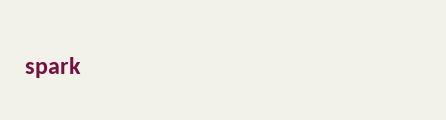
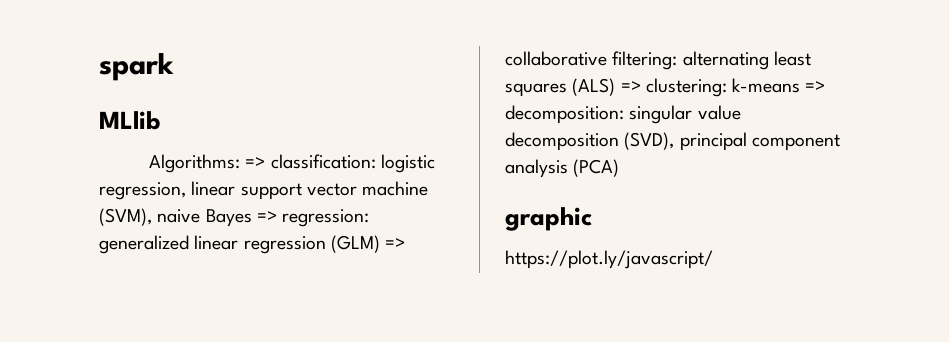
(81, 67) none -> [99,111,161,130] [149,154,435,173] [99,181,429,200] [99,208,370,227] [99,235,406,254] [505,51,811,70] [505,78,826,97] [505,105,741,124] [505,132,840,151] [505,159,620,178] [505,207,592,231] [505,250,713,269] // MLlib // Algorithms: => classification: logistic regression, linear support vector machine (SVM), naive Bayes => regression: generalized linear regression (GLM) => collaborative filtering: alternating least squares (ALS) => clustering: k-means => decomposition: singular value decomposition (SVD), principal component analysis (PCA) // graphic // https://plot.ly/javascript/

